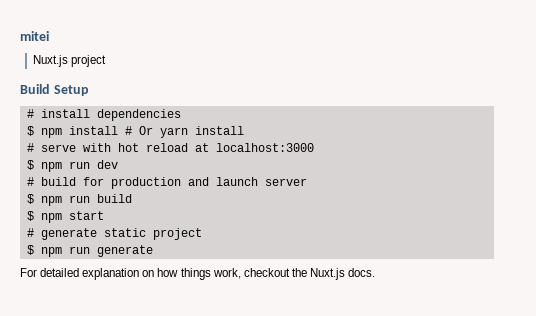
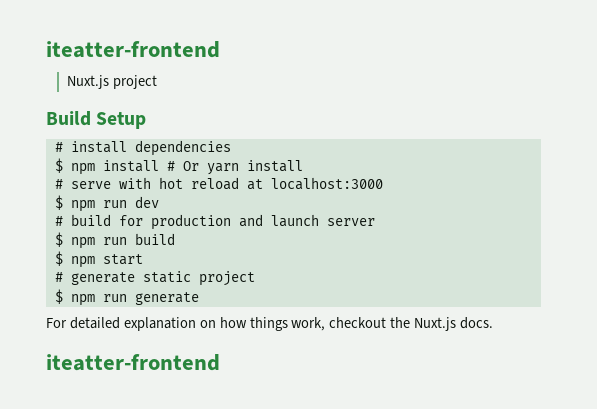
[20,31,49,41] mitei -> [46,41,220,58] iteatter-frontend
(376, 272) none -> [46,354,220,371] // iteatter-frontend

